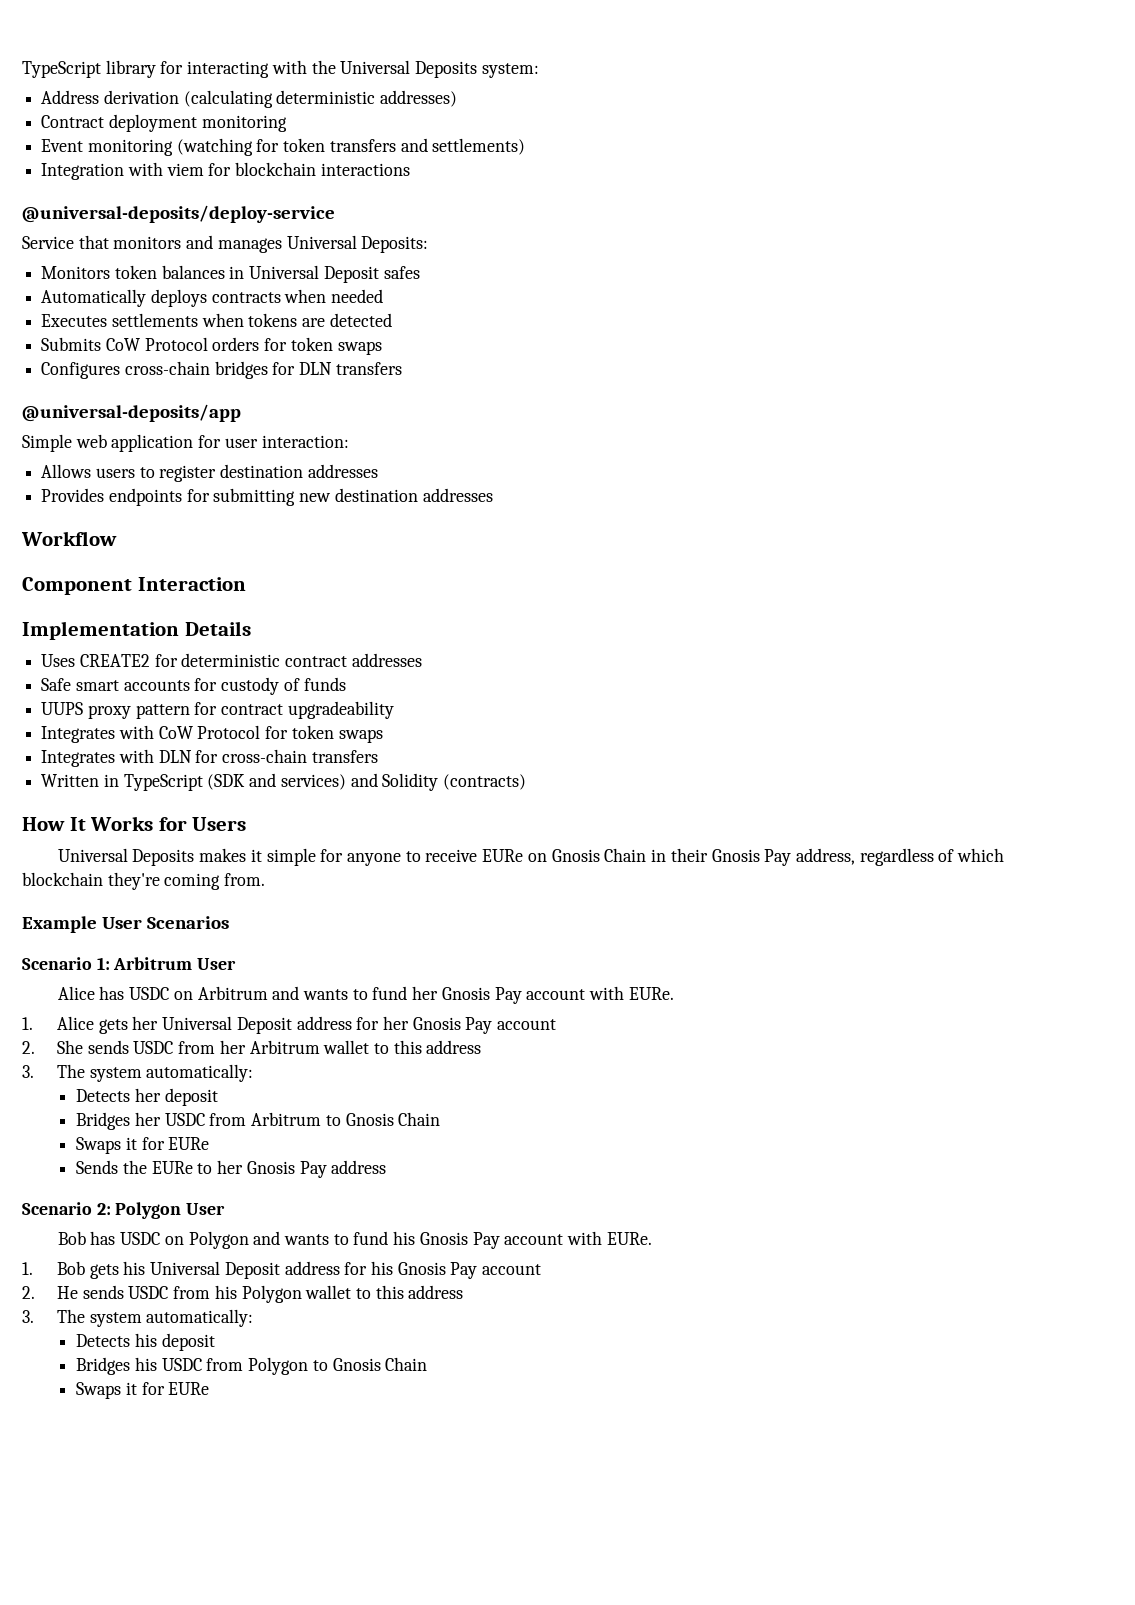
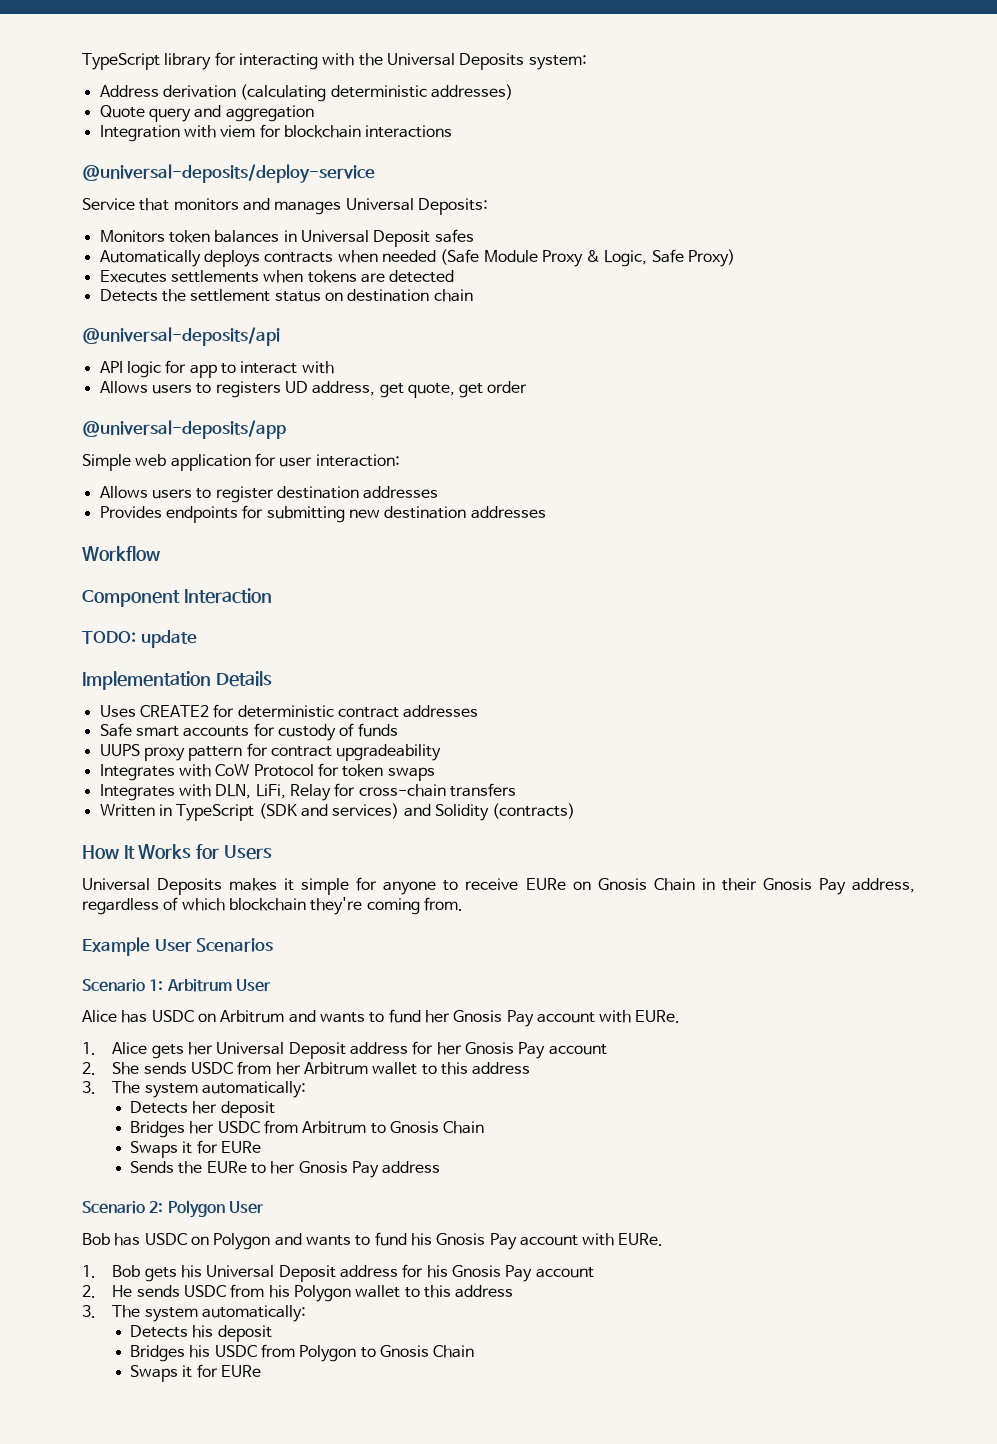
[41,114,287,132] [41,138,526,156] Contract deployment monitoring // Event monitoring (watching for token transfers and settlements) -> [99,105,314,122] Quote query and aggregation
(384, 296) none -> [440,249,736,267] (Safe Module Proxy & Logic, Safe Proxy)
[41,337,382,355] [41,361,402,379] Submits CoW Protocol orders for token swaps // Configures cross-chain bridges for DLN transfers -> [99,289,473,302] [82,327,280,346] [99,360,334,378] [99,381,528,398] Detects the settlement status on destination chain // @universal-deposits/api // API logic for app to interact with // Allows users to registers UD address, get quote, get order
(246, 584) none -> [82,630,197,648] // TODO: update
[158,750,192,763] DLN -> [215,784,331,801] DLN, LiFi, Relay

